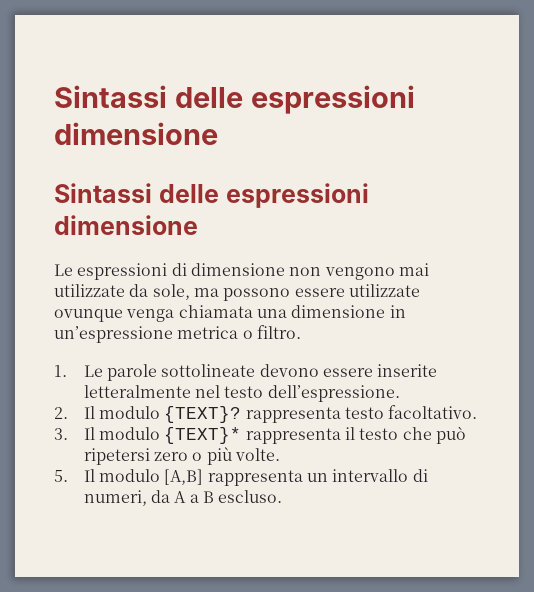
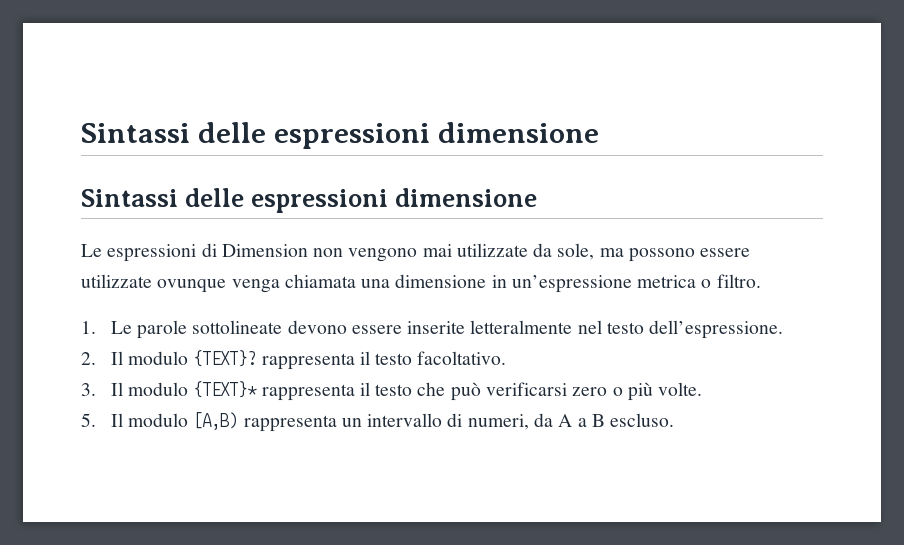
[190,263,285,276] dimensione -> [221,244,308,257] Dimension
(341, 415) none -> [359,351,370,365] il
[83,448,150,465] ripetersi -> [485,382,567,396] verificarsi
[164,469,204,485] [A,B] -> [193,412,239,430] [A,B)

